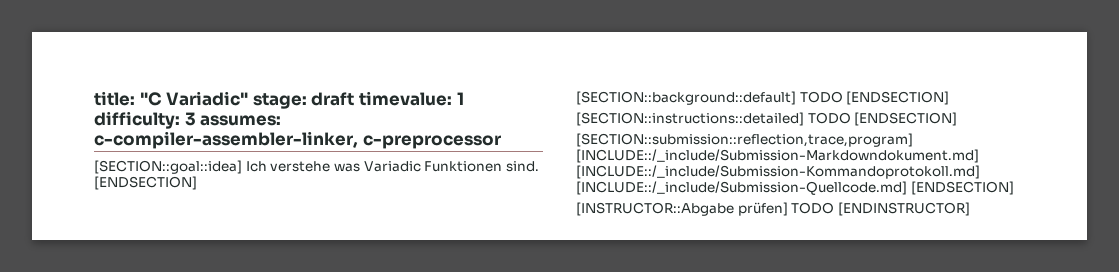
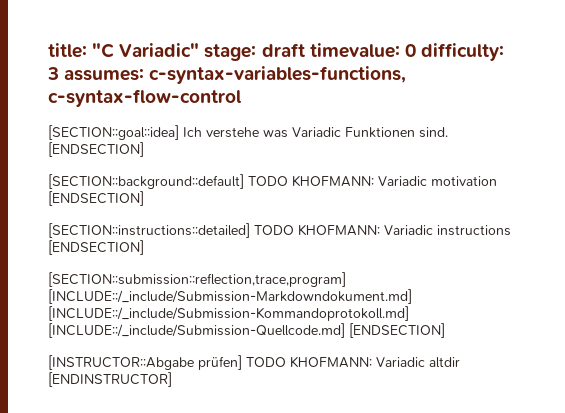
[456,92,464,105] 1 -> [404,44,416,57] 0
[94,131,501,149] c-compiler-assembler-linker, c-preprocessor -> [149,66,407,84] [48,89,242,107] c-syntax-variables-functions, c-syntax-flow-control
(843, 97) none -> [292,175,497,187] KHOFMANN: Variadic motivation
(851, 118) none -> [298,224,511,236] KHOFMANN: Variadic instructions
(835, 208) none -> [290,356,460,368] KHOFMANN: Variadic altdir

